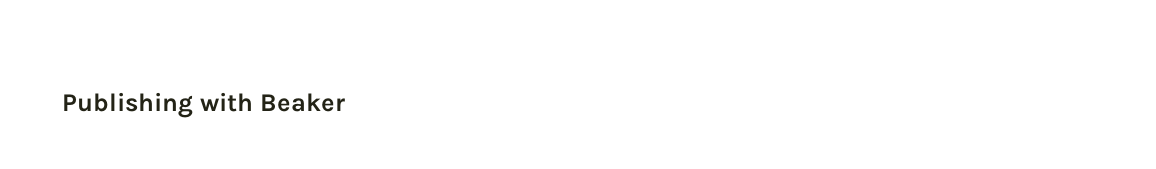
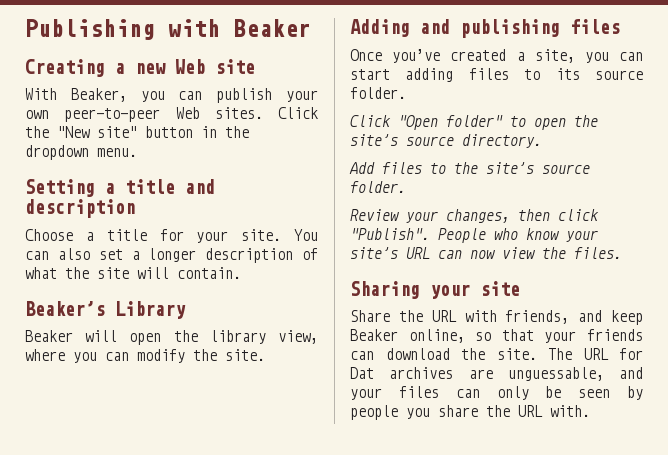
(345, 102) none -> [25,59,255,77] [25,88,318,103] [25,107,318,122] [25,126,249,138] [25,145,137,160] [25,179,215,197] [25,199,135,218] [25,229,318,243] [25,248,318,263] [25,267,241,279] [25,301,186,319] [25,330,318,345] [25,349,265,363] [350,19,620,38] [350,49,643,63] [350,68,643,82] [350,87,406,99] [350,115,598,130] [350,134,542,148] [349,162,590,174] [350,181,406,193] [350,209,599,223] [350,228,598,243] [350,247,622,259] [350,281,520,299] [350,310,643,325] [350,329,643,343] [350,348,643,360] [350,367,643,381] [350,386,643,400] [350,405,590,420] // Creating a new Web site // With Beaker, you can publish your own peer-to-peer Web sites. Click the "New site" button in the dropdown menu. // Setting a title and description // Choose a title for your site. You can also set a longer description of what the site will contain. // Beaker’s Library // Beaker will open the library view, where you can modify the site. // Adding and publishing files // Once you’ve created a site, you can start adding files to its source folder. // Click "Open folder" to open the site’s source directory. // Add files to the site’s source folder. // Review your changes, then click "Publish". People who know your site’s URL can now view the files. // Sharing your site // Share the URL with friends, and keep Beaker online, so that your friends can download the site. The URL for Dat archives are unguessable, and your files can only be seen by people you share the URL with.

